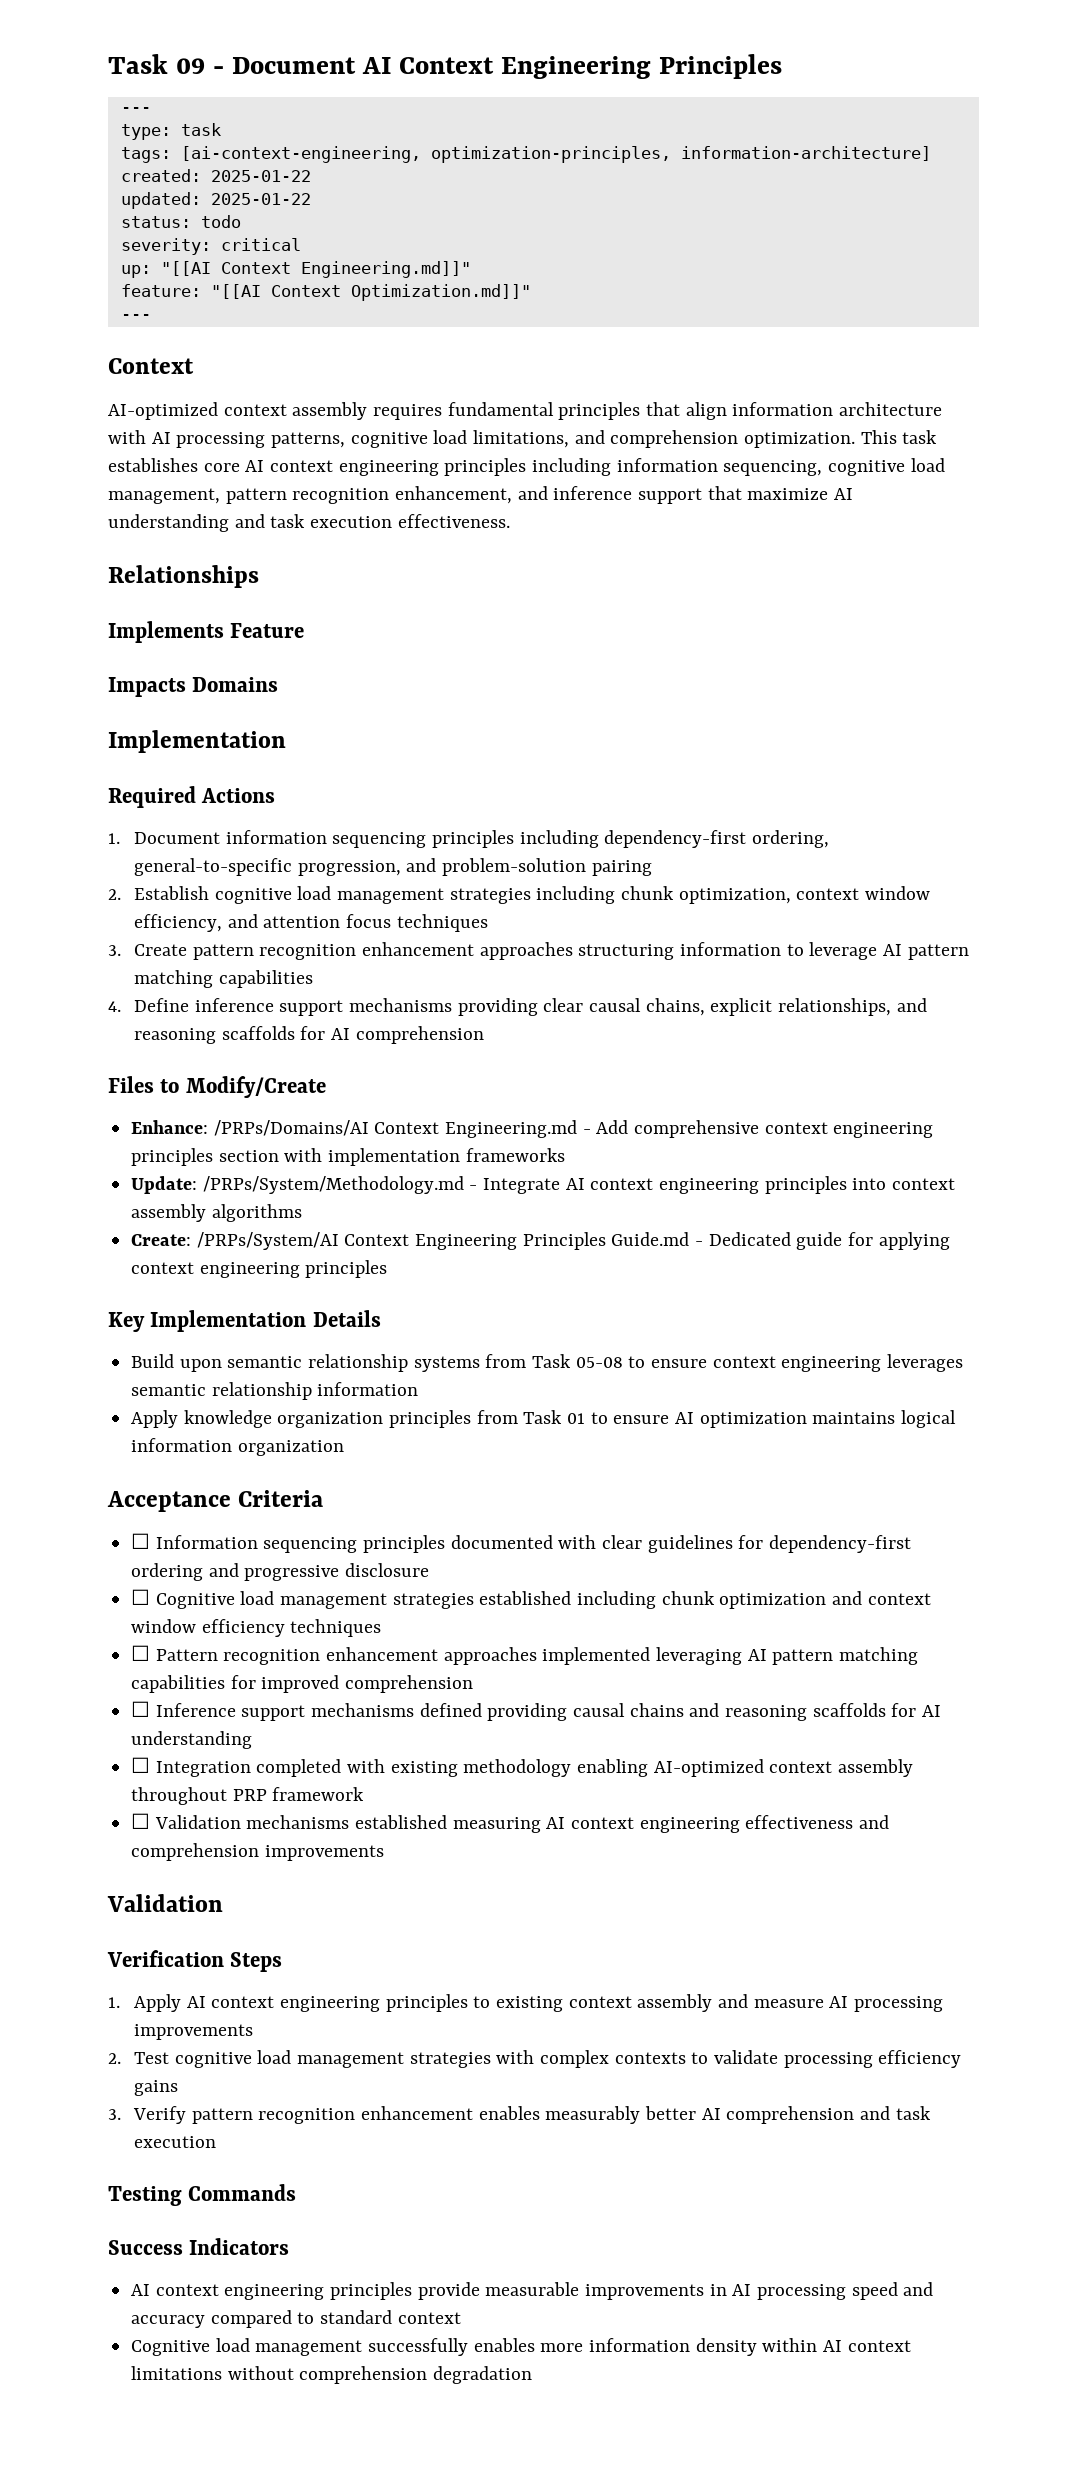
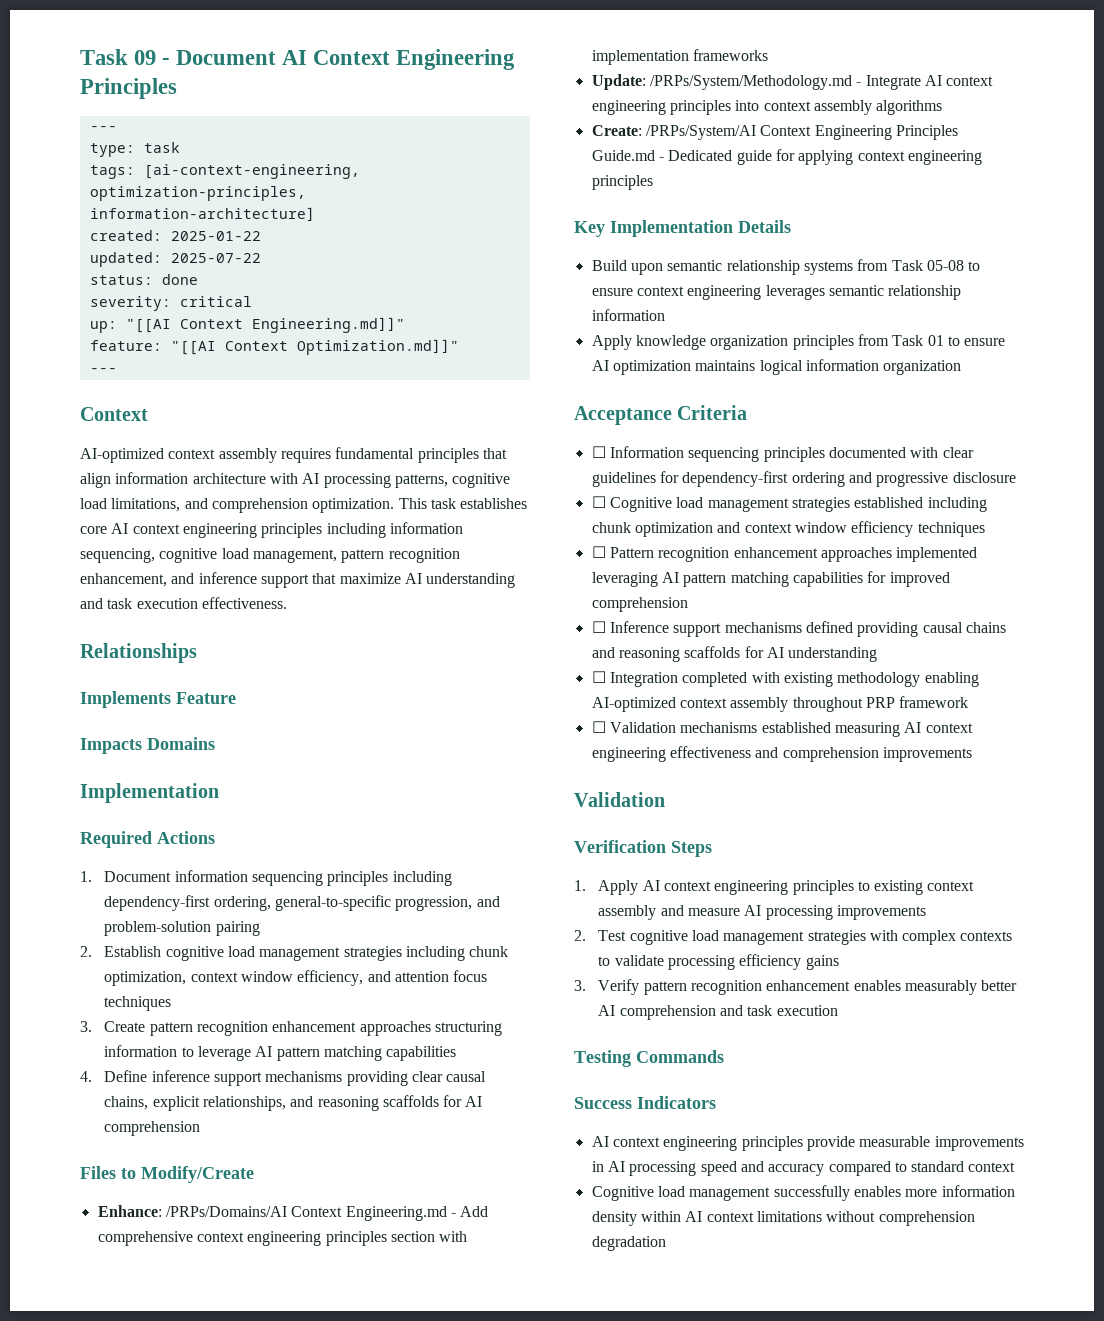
[210,193,311,205] 2025-01-22 -> [170,253,261,263] 2025-07-22
[200,215,241,228] todo -> [161,274,198,285] done

